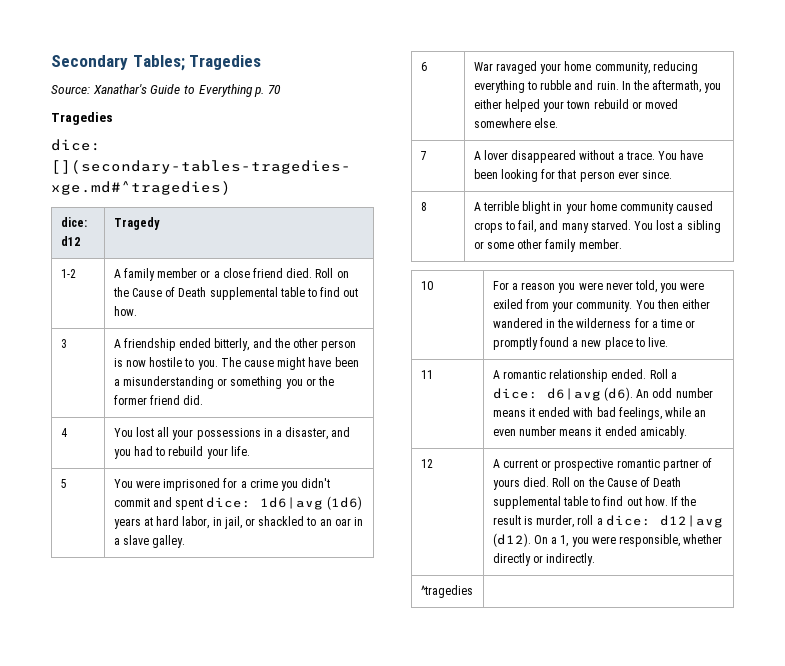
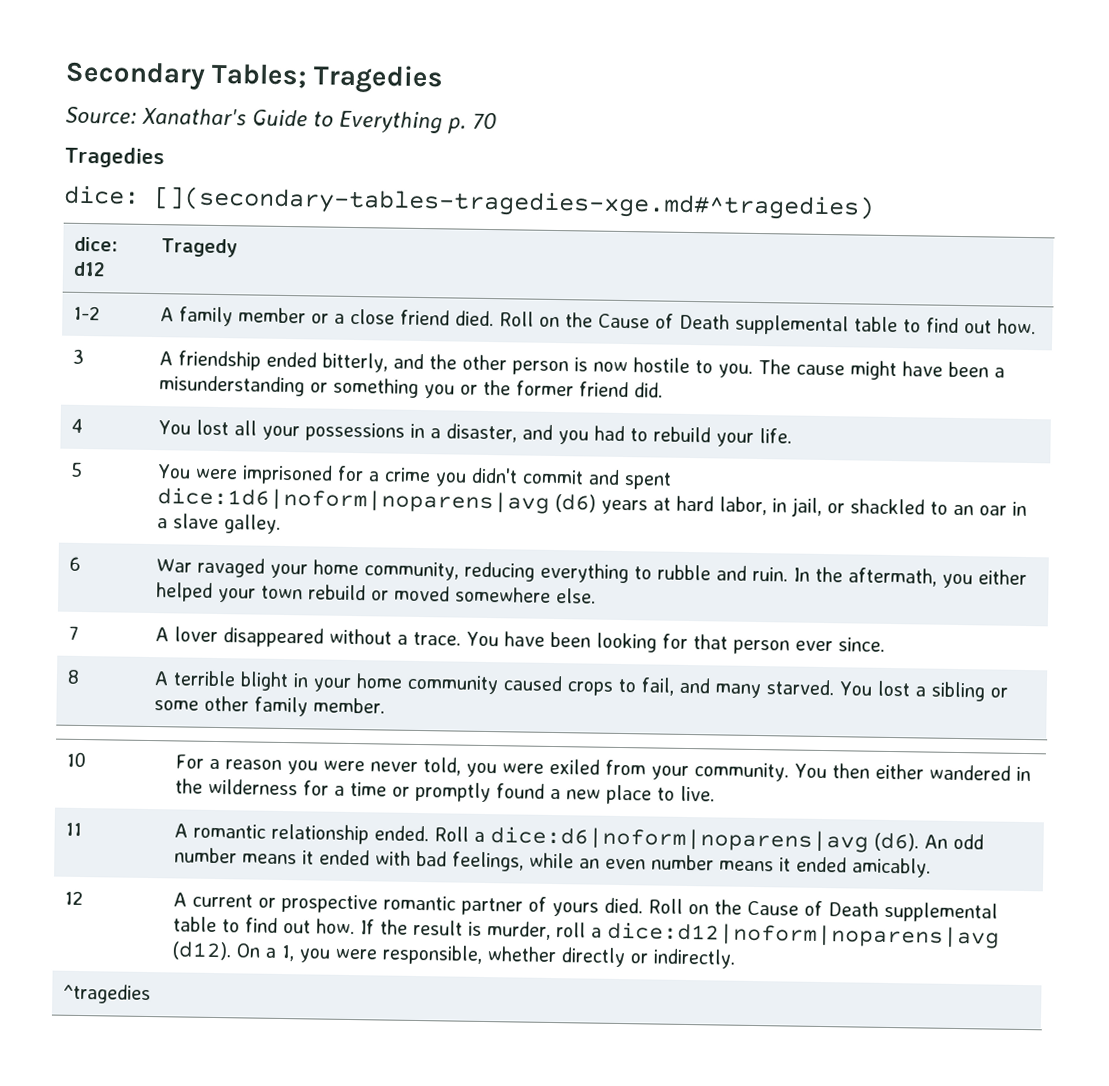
[206,496,362,510] dice: 1d6|avg (1d6) -> [156,487,596,514] dice:1d6|noform|noparens|avg (d6)
[492,388,601,401] dice: d6|avg -> [489,826,869,853] dice:d6|noform|noparens|avg
[605,515,723,528] dice: d12|avg -> [606,921,1000,949] dice:d12|noform|noparens|avg

